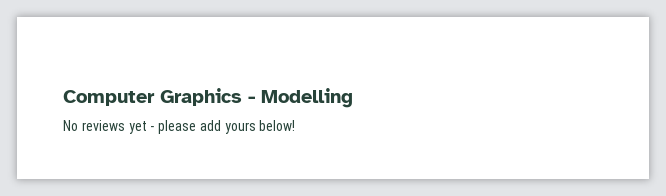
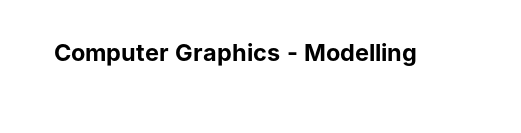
[63,120,296,134] // No reviews yet - please add yours below! -> (418, 54) none

